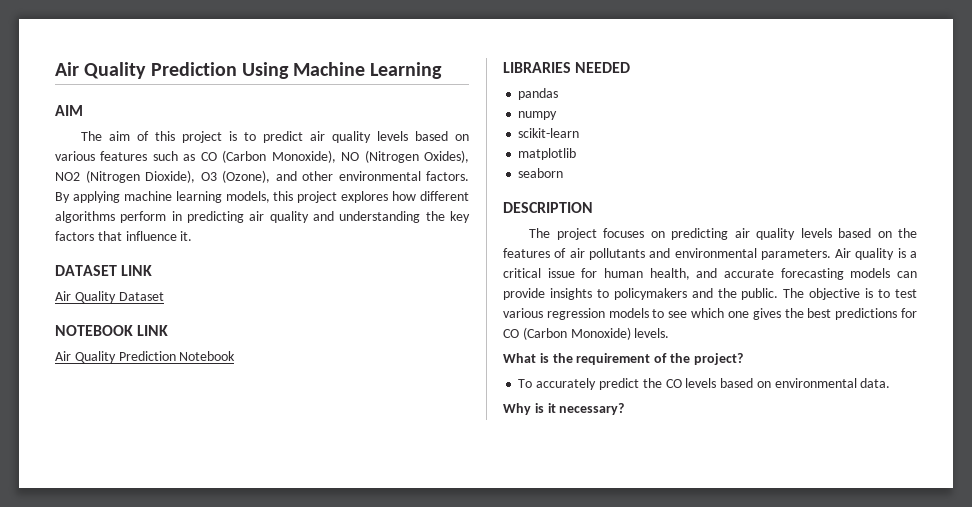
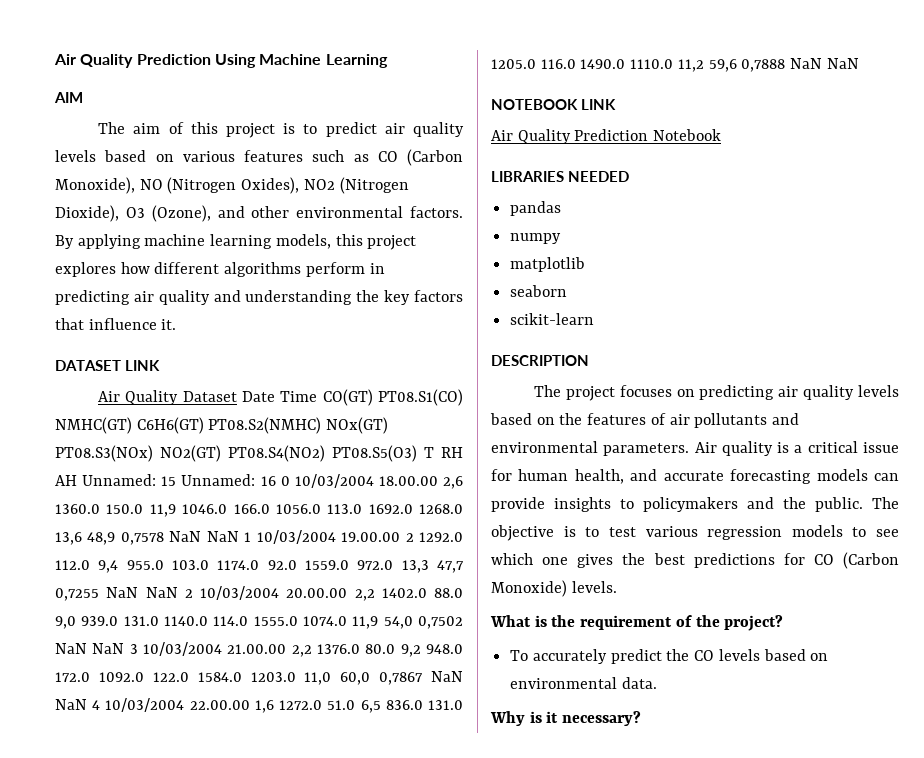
(164, 296) none -> [242,389,463,406] [55,417,389,434] [55,445,463,462] [55,474,463,489] [55,504,463,517] [55,530,464,545] [55,560,464,573] [55,586,463,601] [55,616,463,629] [55,642,463,657] [55,671,463,685] [55,698,464,713] [491,58,859,72] Date Time CO(GT) PT08.S1(CO) NMHC(GT) C6H6(GT) PT08.S2(NMHC) NOx(GT) PT08.S3(NOx) NO2(GT) PT08.S4(NO2) PT08.S5(O3) T RH AH Unnamed: 15 Unnamed: 16 0 10/03/2004 18.00.00 2,6 1360.0 150.0 11,9 1046.0 166.0 1056.0 113.0 1692.0 1268.0 13,6 48,9 0,7578 NaN NaN 1 10/03/2004 19.00.00 2 1292.0 112.0 9,4 955.0 103.0 1174.0 92.0 1559.0 972.0 13,3 47,7 0,7255 NaN NaN 2 10/03/2004 20.00.00 2,2 1402.0 88.0 9,0 939.0 131.0 1140.0 114.0 1555.0 1074.0 11,9 54,0 0,7502 NaN NaN 3 10/03/2004 21.00.00 2,2 1376.0 80.0 9,2 948.0 172.0 1092.0 122.0 1584.0 1203.0 11,0 60,0 0,7867 NaN NaN 4 10/03/2004 22.00.00 1,6 1272.0 51.0 6,5 836.0 131.0 1205.0 116.0 1490.0 1110.0 11,2 59,6 0,7888 NaN NaN
[518,128,580,138] // scikit-learn -> (562, 238) none
(564, 173) none -> [510,313,595,325] // scikit-learn

